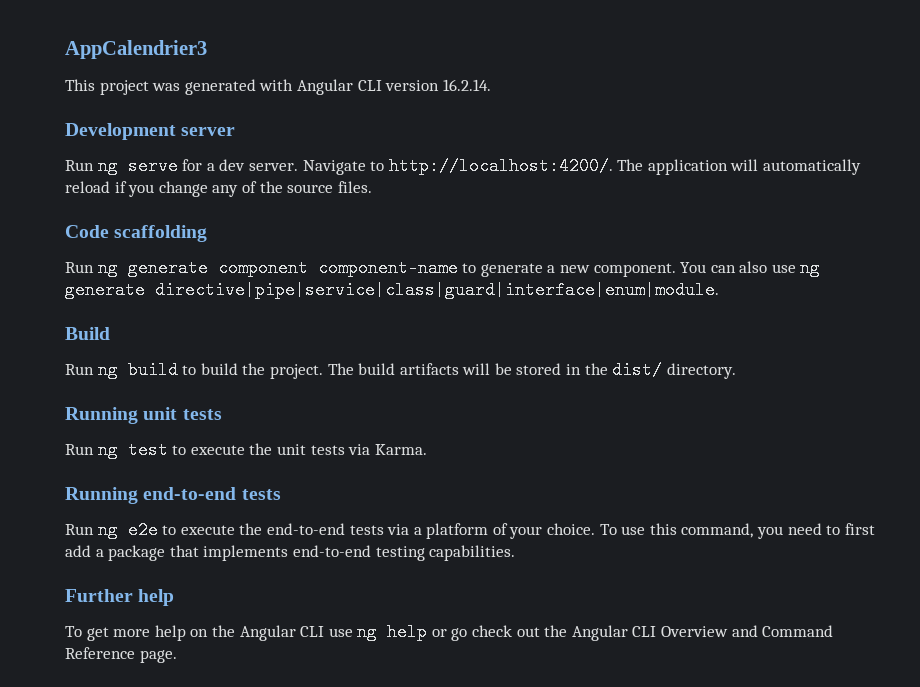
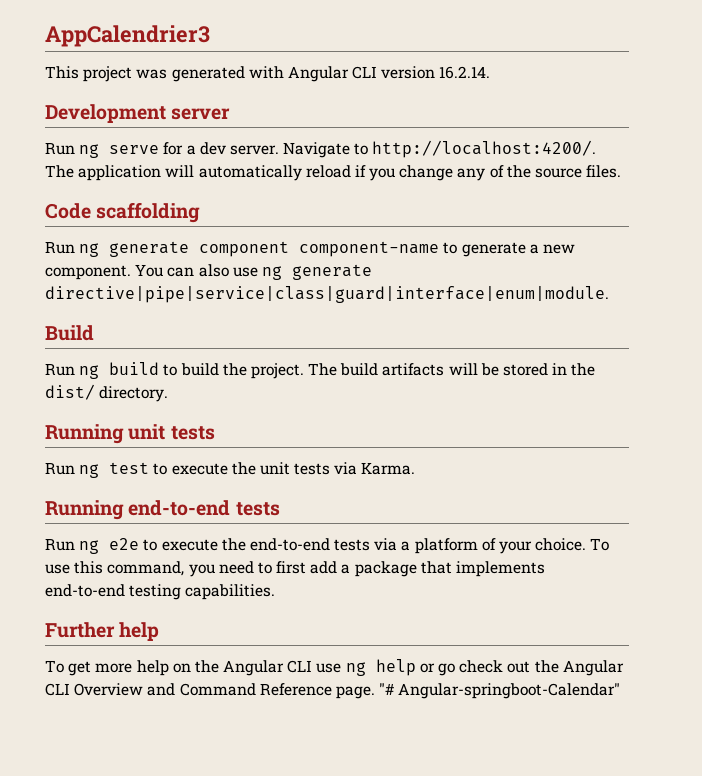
(177, 656) none -> [379,683,621,699] "# Angular-springboot-Calendar"

